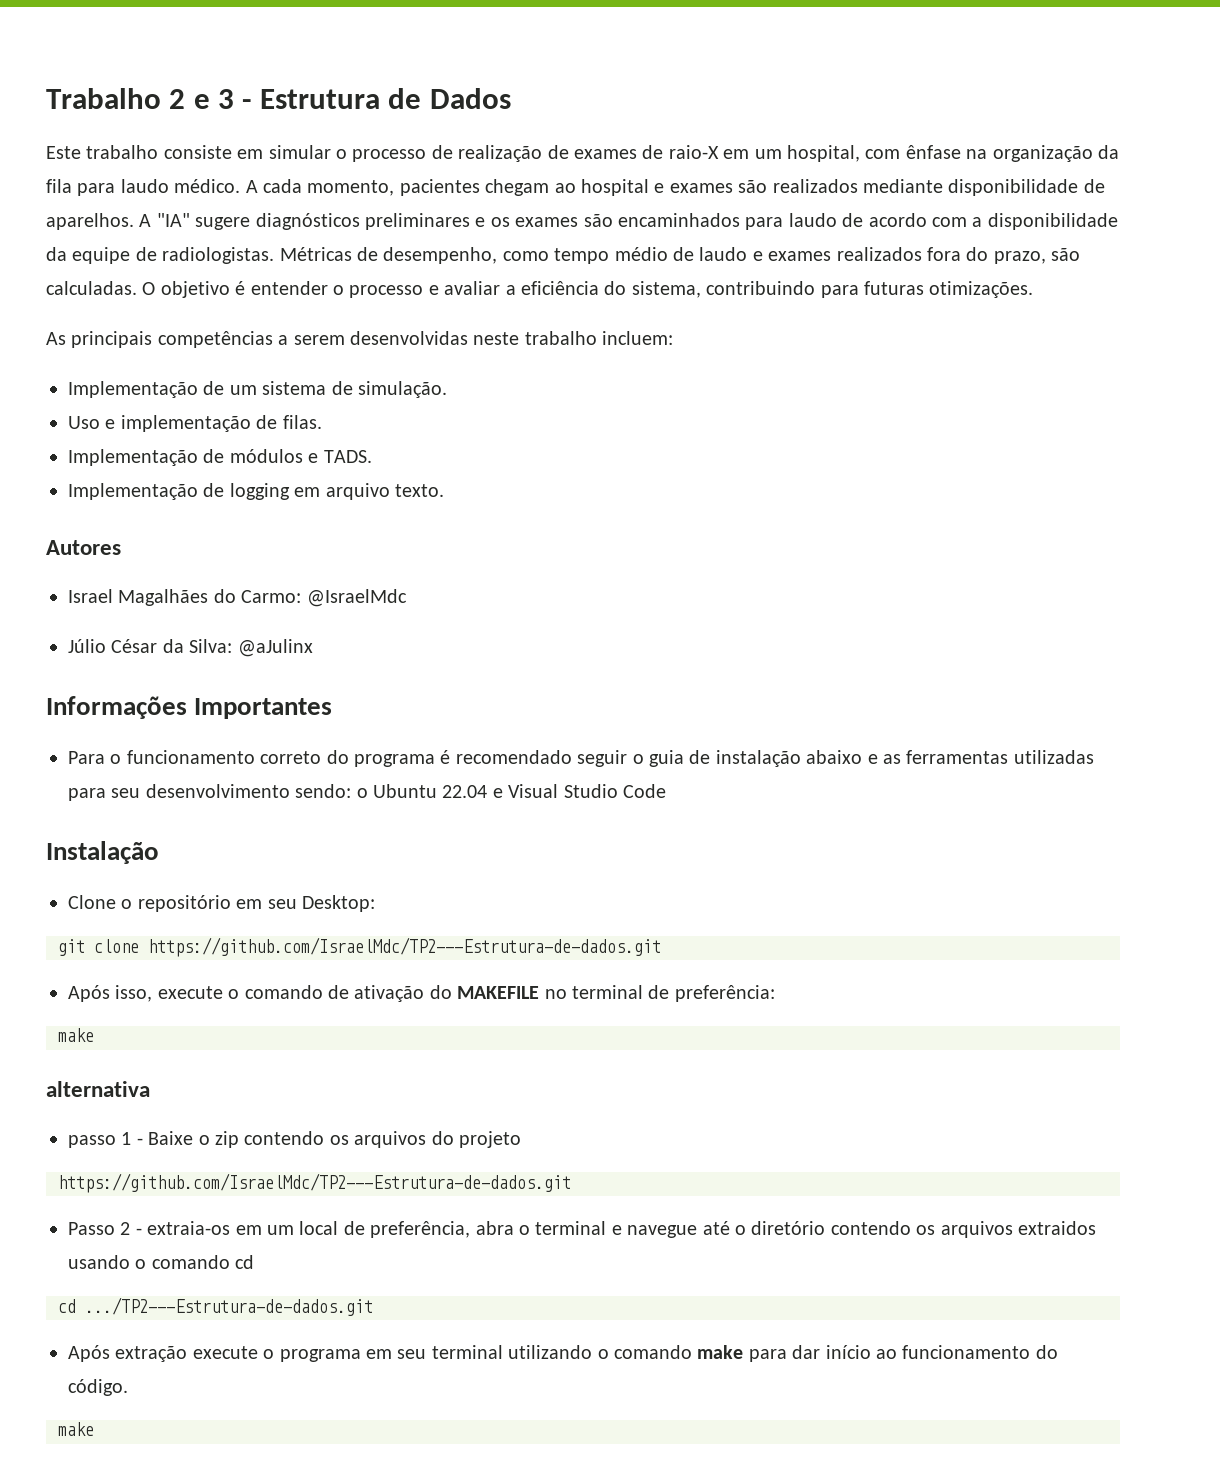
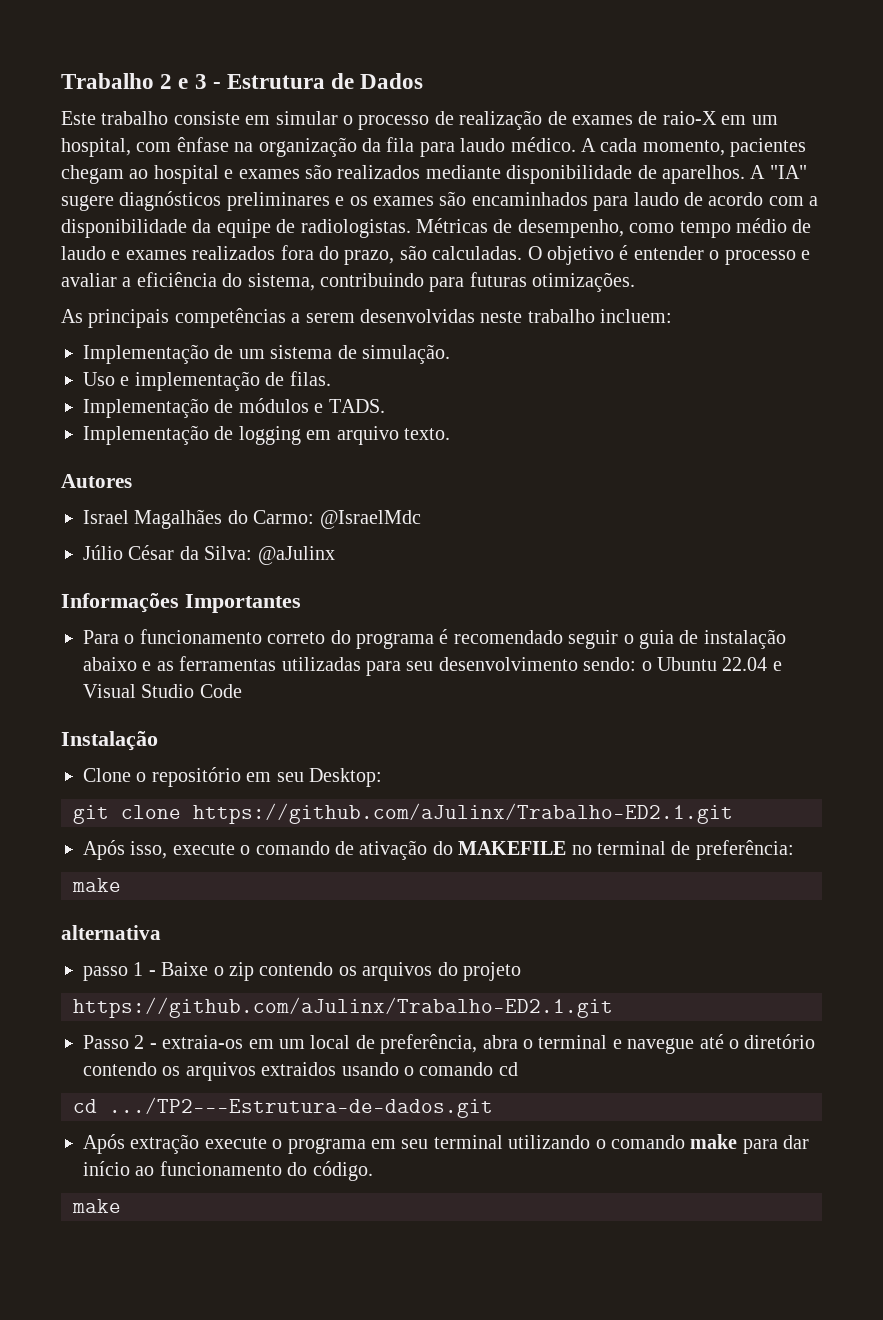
[148,937,661,957] https://github.com/IsraelMdc/TP2---Estrutura-de-dados.git -> [193,803,733,824] https://github.com/aJulinx/Trabalho-ED2.1.git
[58,1173,571,1193] https://github.com/IsraelMdc/TP2---Estrutura-de-dados.git -> [73,997,613,1018] https://github.com/aJulinx/Trabalho-ED2.1.git

